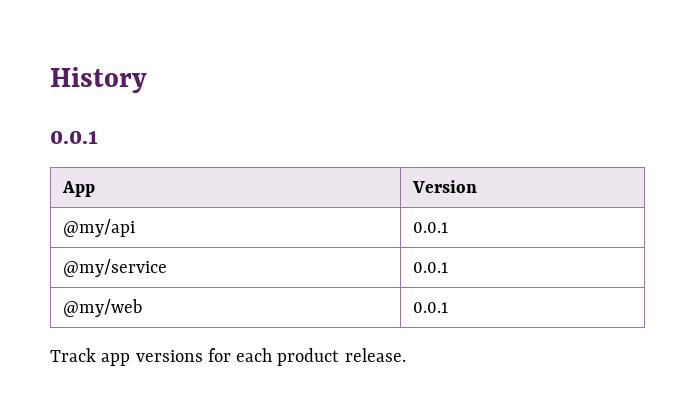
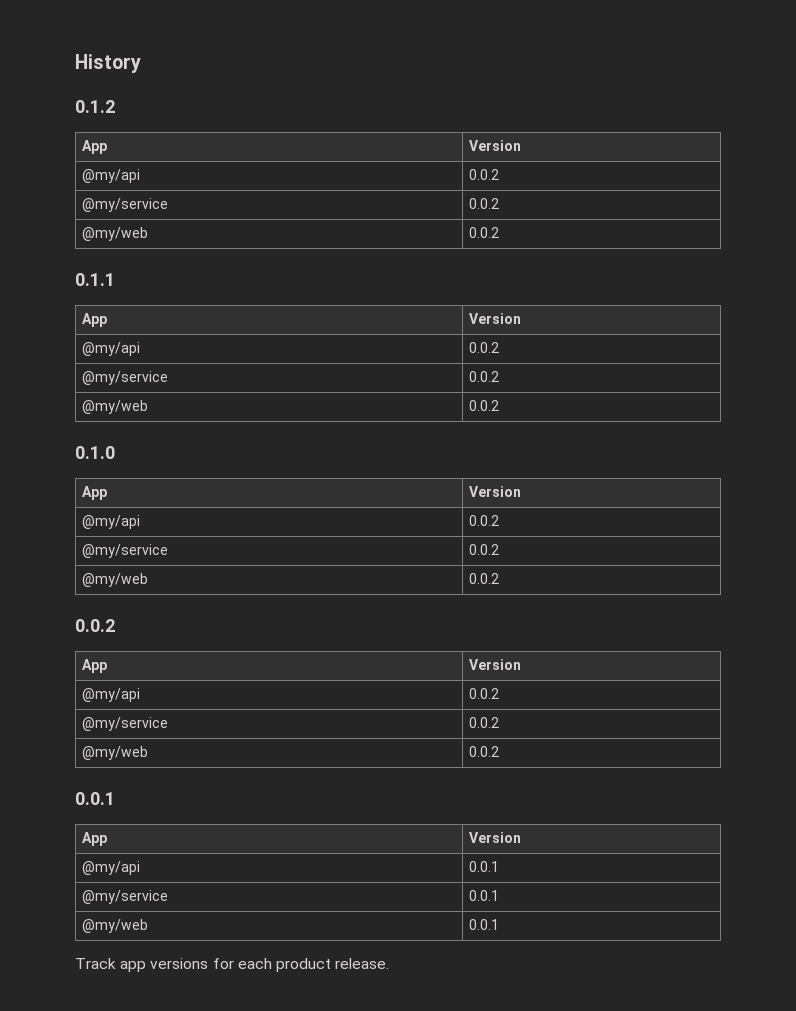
(147, 80) none -> [75,100,115,113] [82,140,108,154] [469,140,522,151] [82,169,141,183] [469,169,500,180] [82,198,169,212] [469,198,500,209] [82,227,149,241] [469,227,500,238] [75,273,115,286] [82,313,108,327] [469,313,522,324] [82,342,141,356] [469,342,500,353] [82,371,169,385] [469,371,500,382] [82,400,149,414] [469,400,500,411] [75,446,115,459] [82,486,108,500] [469,486,522,497] [82,515,141,529] [469,515,500,526] [82,544,169,558] [469,544,500,555] [82,573,149,587] [469,573,500,584] [75,619,115,632] [82,659,108,673] [469,659,522,670] [82,688,141,702] [469,688,500,699] [82,717,169,731] [469,717,500,728] [82,746,149,760] [469,746,500,757] // 0.1.2 // App | Version // @my/api | 0.0.2 // @my/service | 0.0.2 // @my/web | 0.0.2 // 0.1.1 // App | Version // @my/api | 0.0.2 // @my/service | 0.0.2 // @my/web | 0.0.2 // 0.1.0 // App | Version // @my/api | 0.0.2 // @my/service | 0.0.2 // @my/web | 0.0.2 // 0.0.2 // App | Version // @my/api | 0.0.2 // @my/service | 0.0.2 // @my/web | 0.0.2

